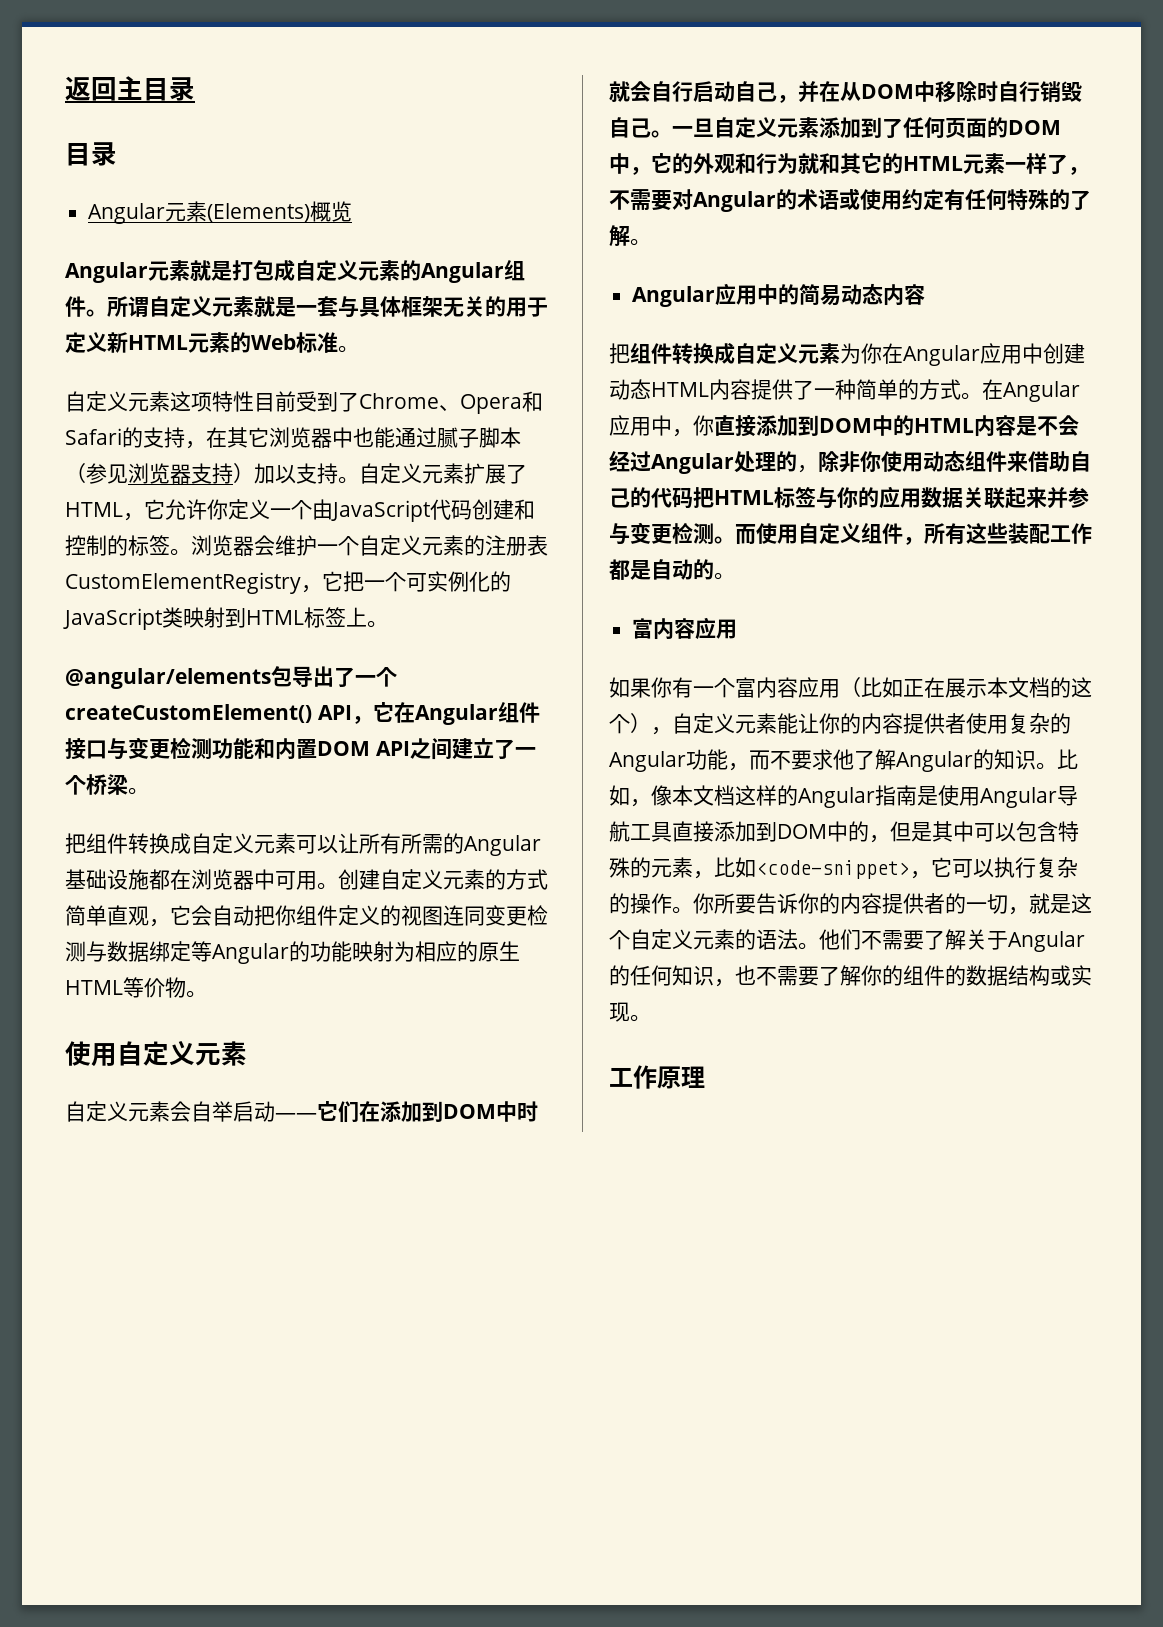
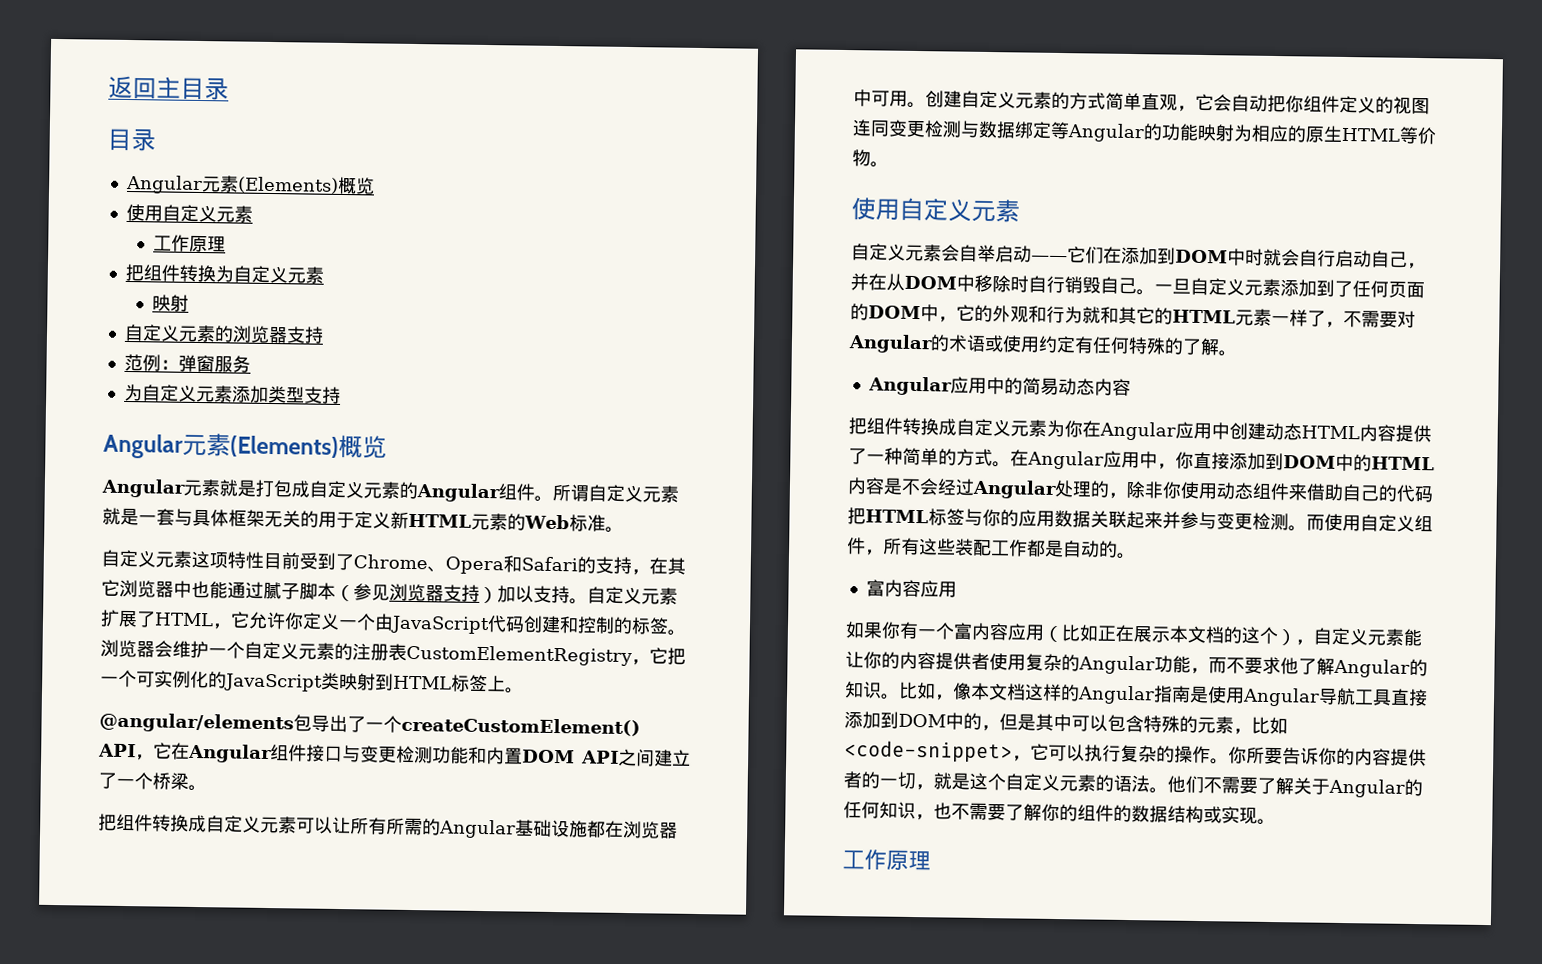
(353, 211) none -> [125,203,253,223] [153,234,227,253] [124,263,324,284] [152,294,190,312] [123,323,324,344] [123,353,251,373] [123,383,341,404] [103,433,387,459] // 使用自定义元素 // 工作原理 // 把组件转换为自定义元素 // 映射 // 自定义元素的浏览器支持 // 范例：弹窗服务 // 为自定义元素添加类型支持 // Angular元素(Elements)概览

